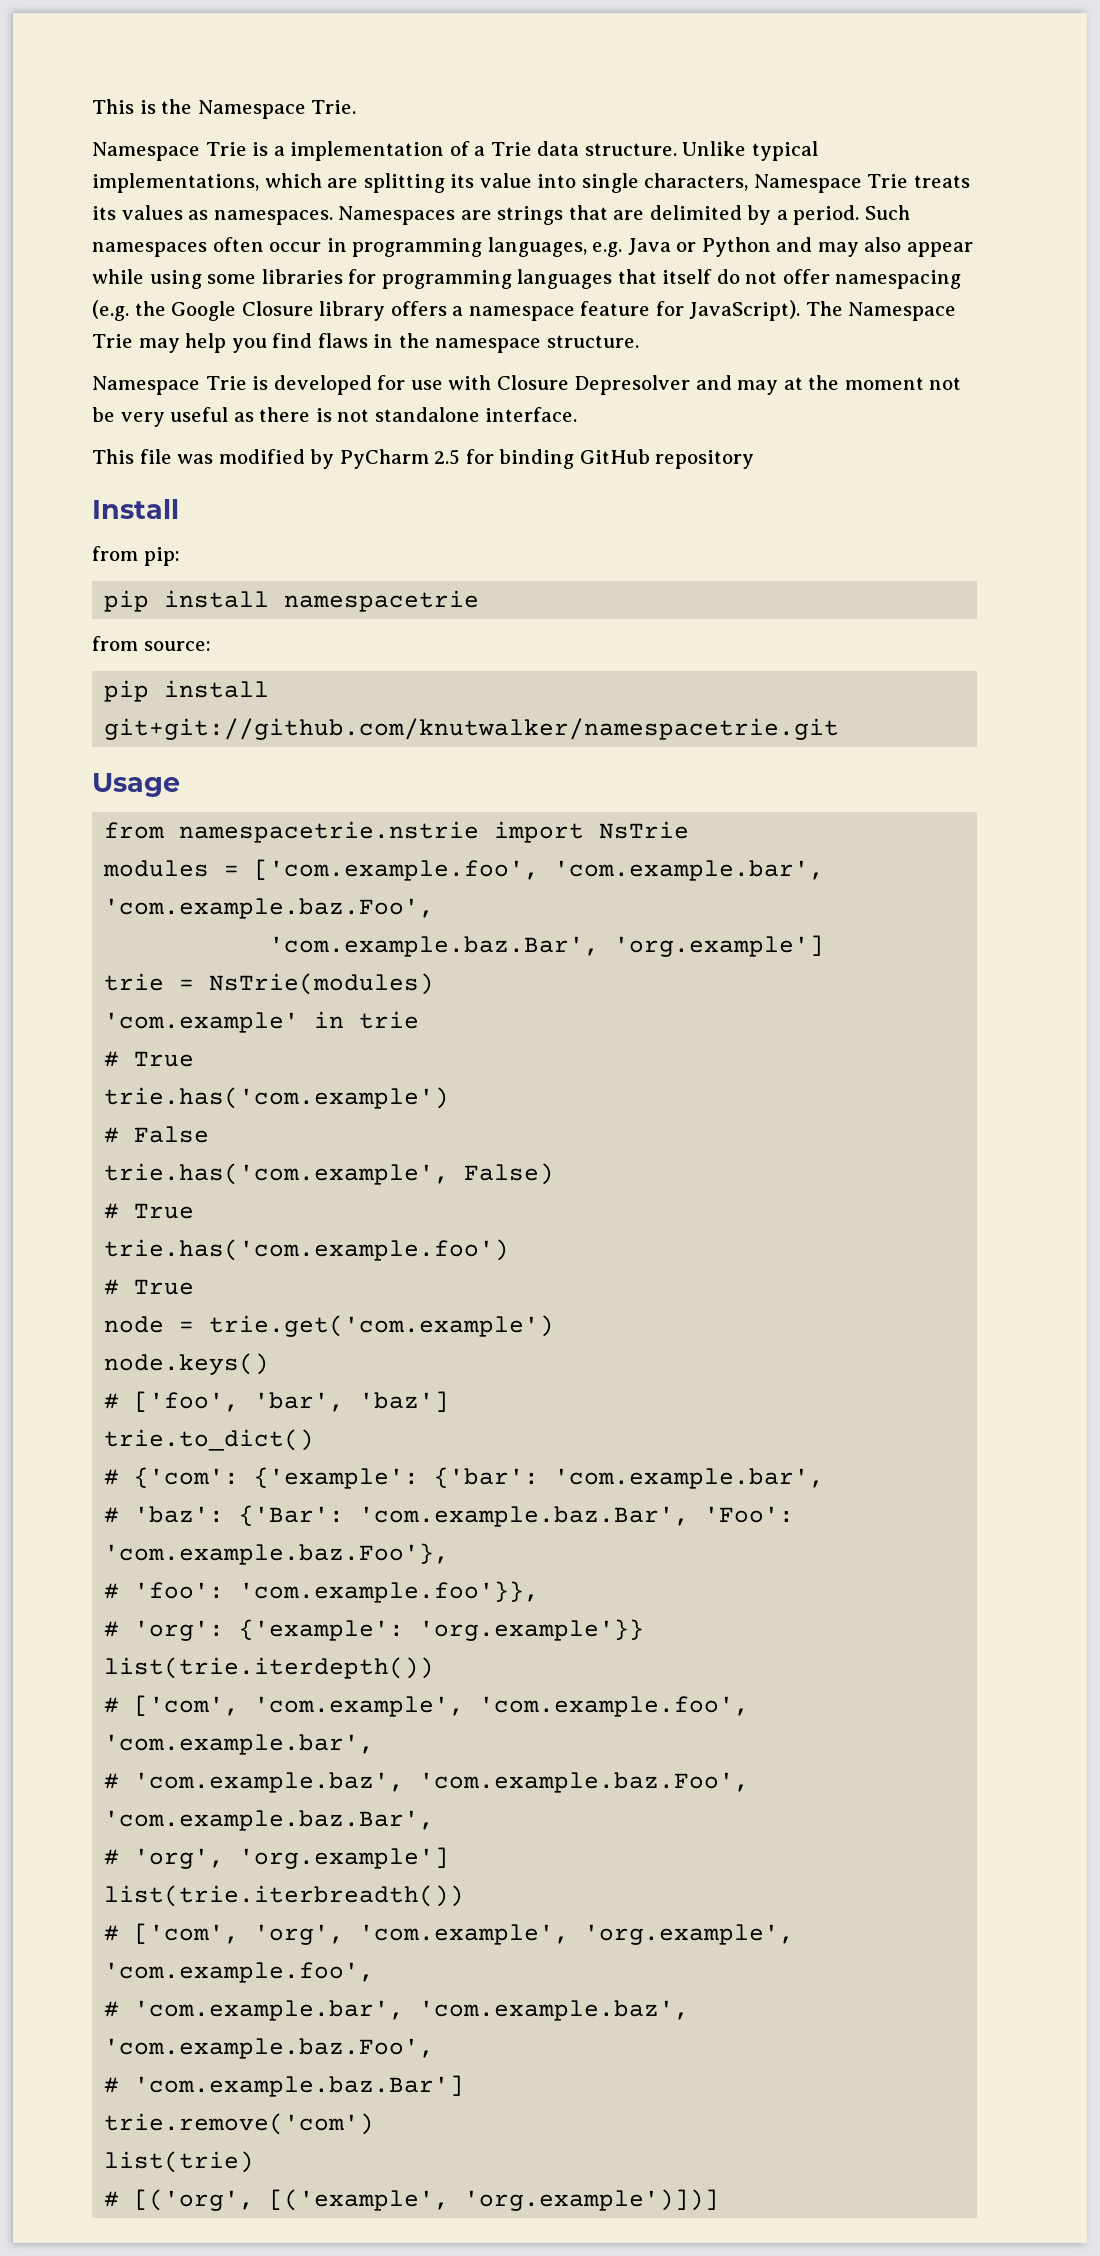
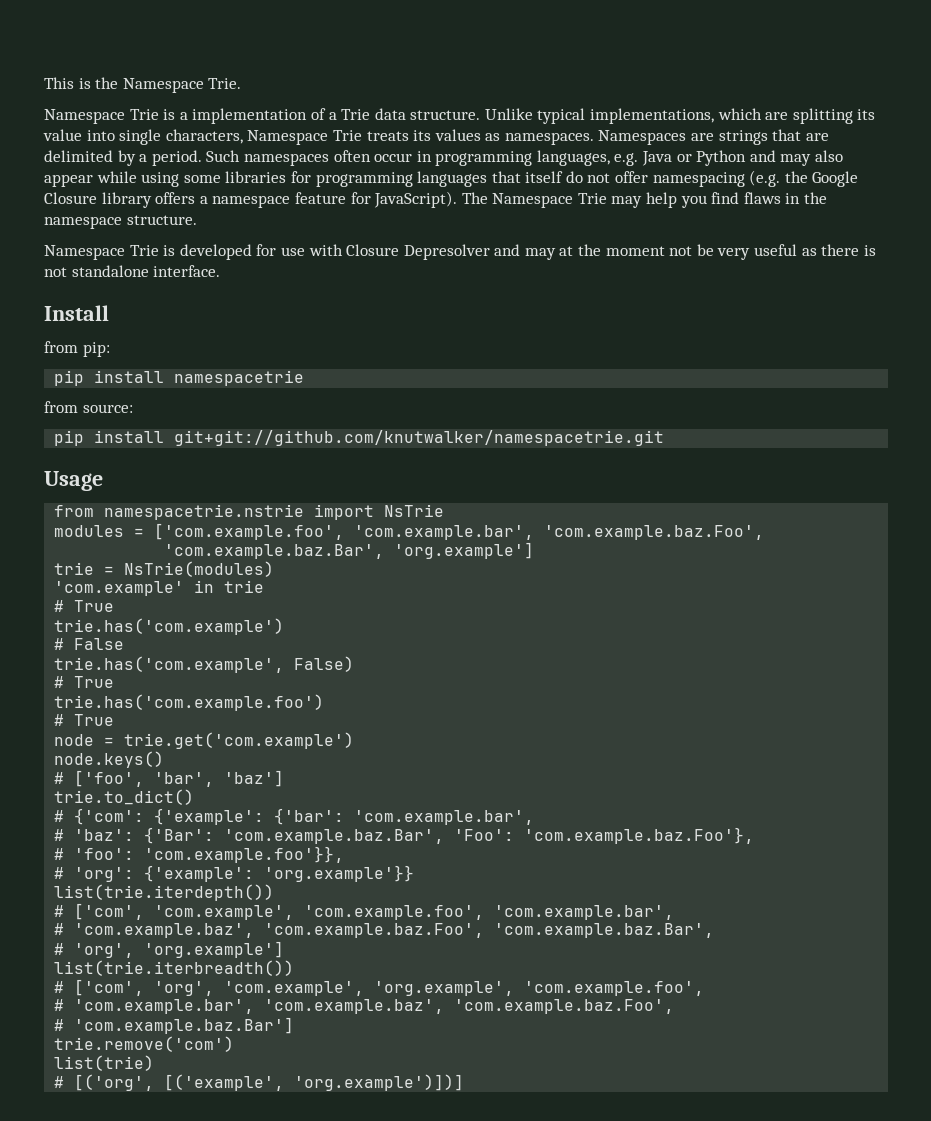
[92,449,755,469] // This file was modified by PyCharm 2.5 for binding GitHub repository -> (221, 271) none

